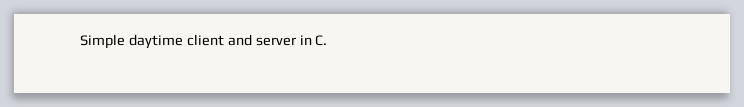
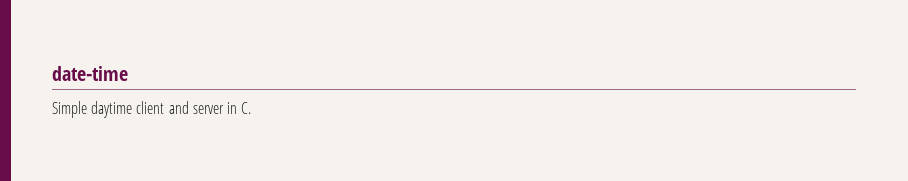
(80, 41) none -> [52,66,128,81] date-time //

